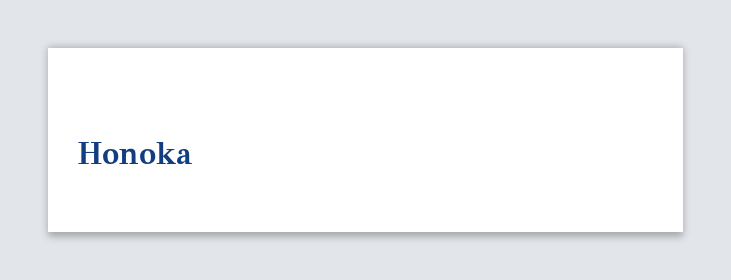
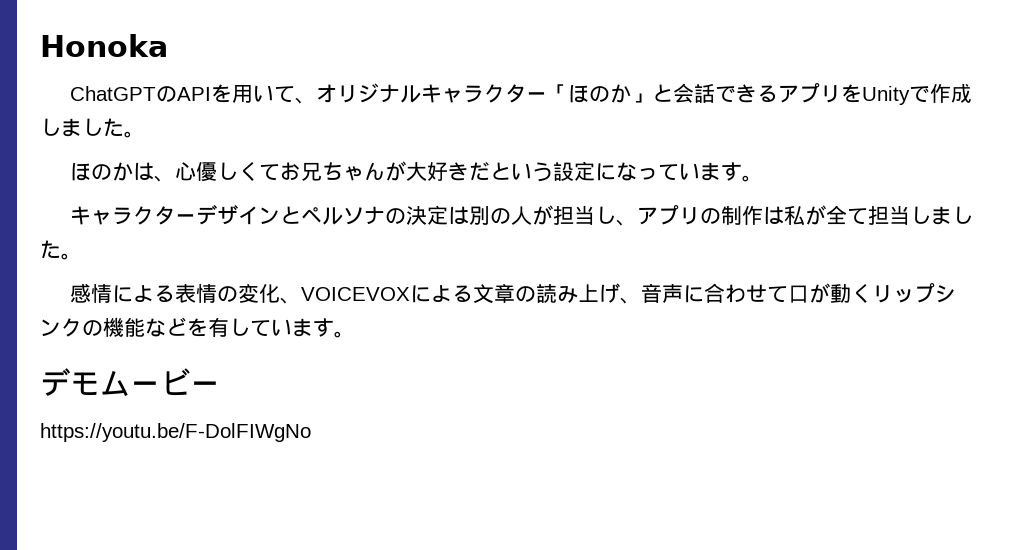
(192, 153) none -> [69,83,972,105] [40,118,145,138] [69,161,763,182] [69,204,973,226] [40,240,82,260] [69,283,956,304] [40,317,355,338] [40,368,220,396] [40,423,311,442] // ChatGPTのAPIを用いて、オリジナルキャラクター「ほのか」と会話できるアプリをUnityで作成しました。 // ほのかは、心優しくてお兄ちゃんが大好きだという設定になっています。 // キャラクターデザインとペルソナの決定は別の人が担当し、アプリの制作は私が全て担当しました。 // 感情による表情の変化、VOICEVOXによる文章の読み上げ、音声に合わせて口が動くリップシンクの機能などを有しています。 // デモムービー // https://youtu.be/F-DolFIWgNo

